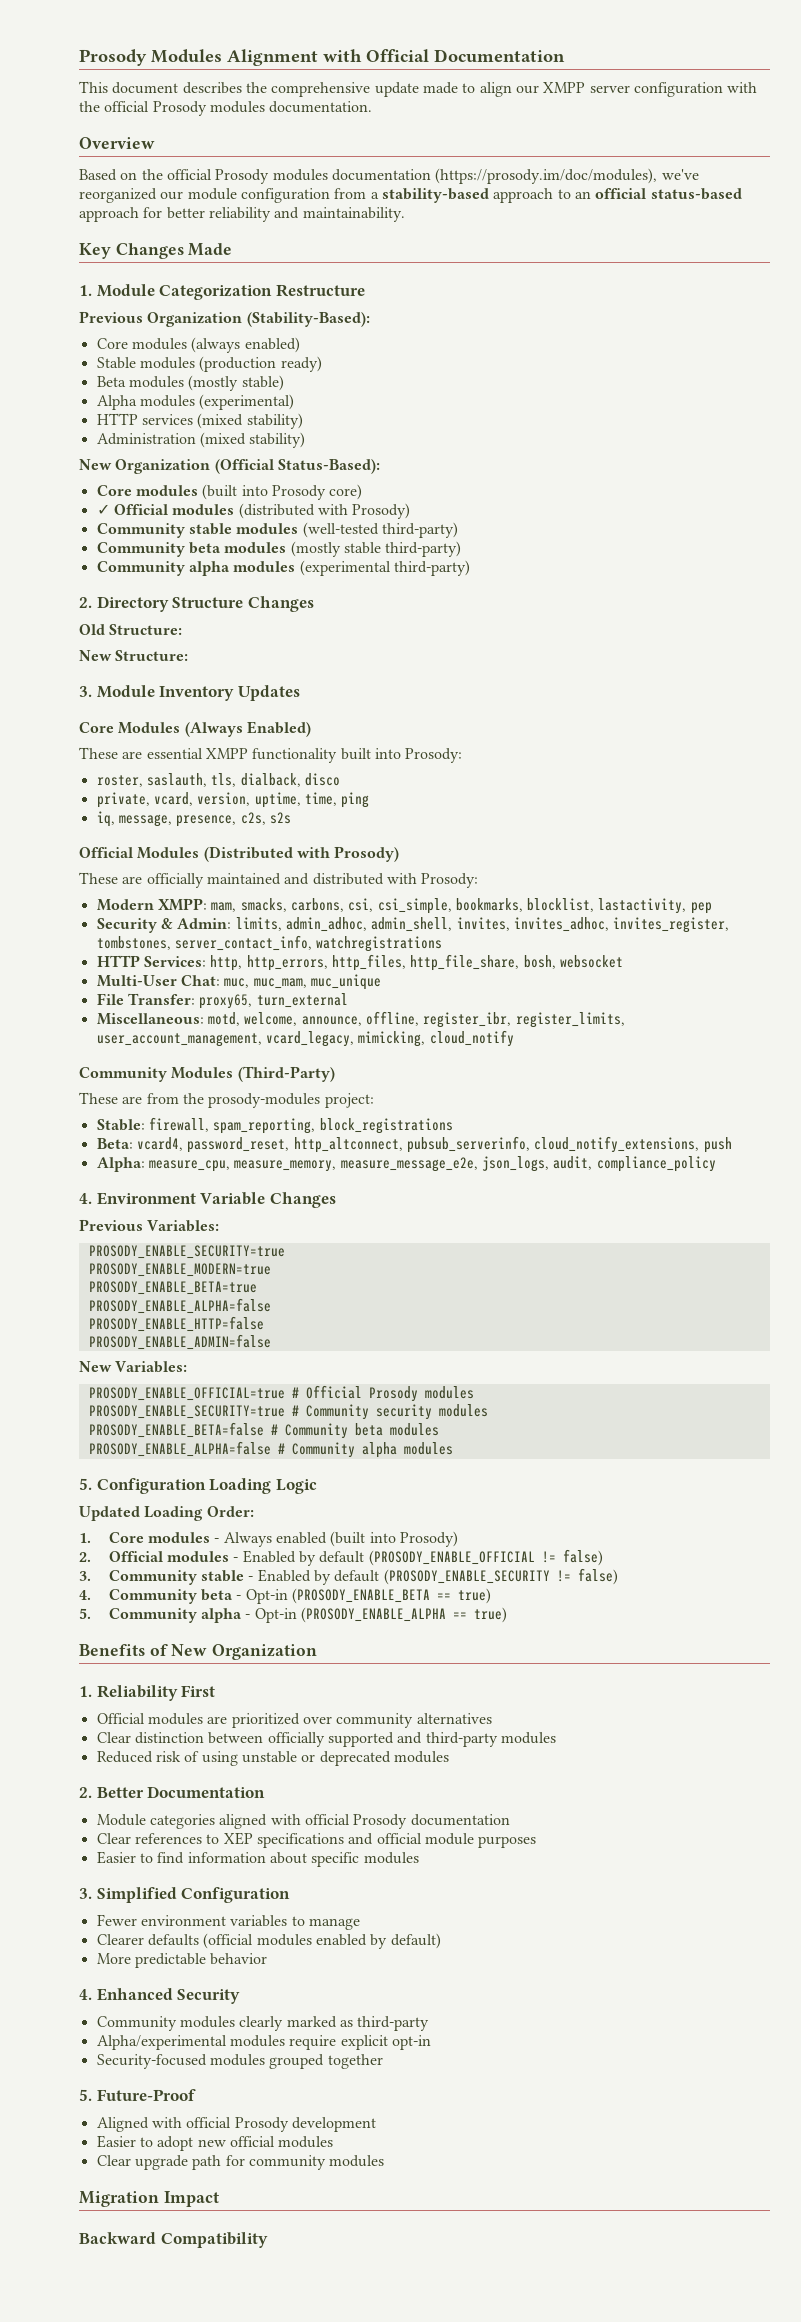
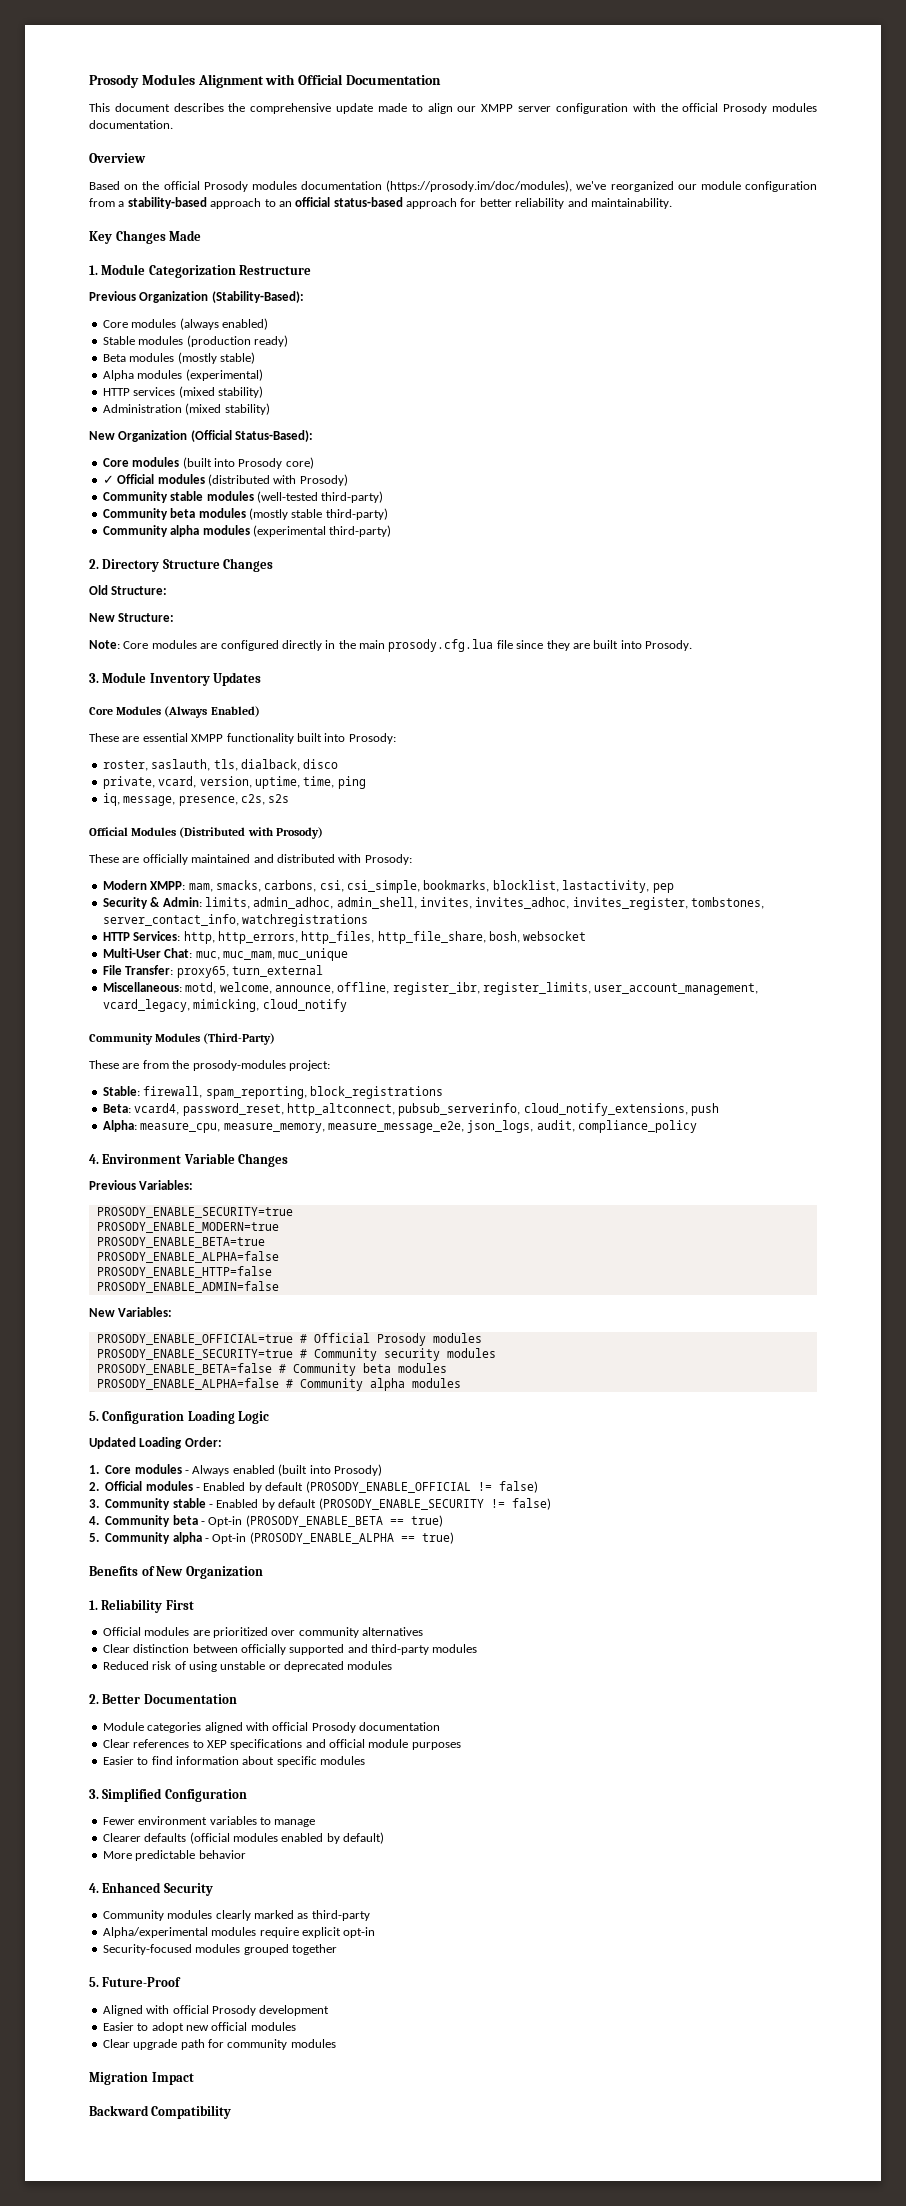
(189, 655) none -> [89,639,692,652] // Note: Core modules are configured directly in the main prosody.cfg.lua file since they are built into Prosody.

